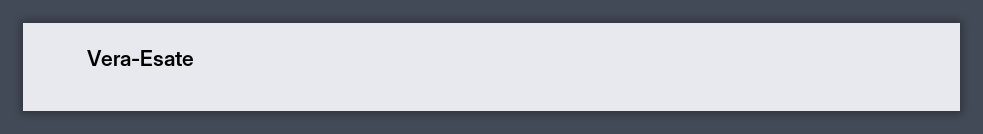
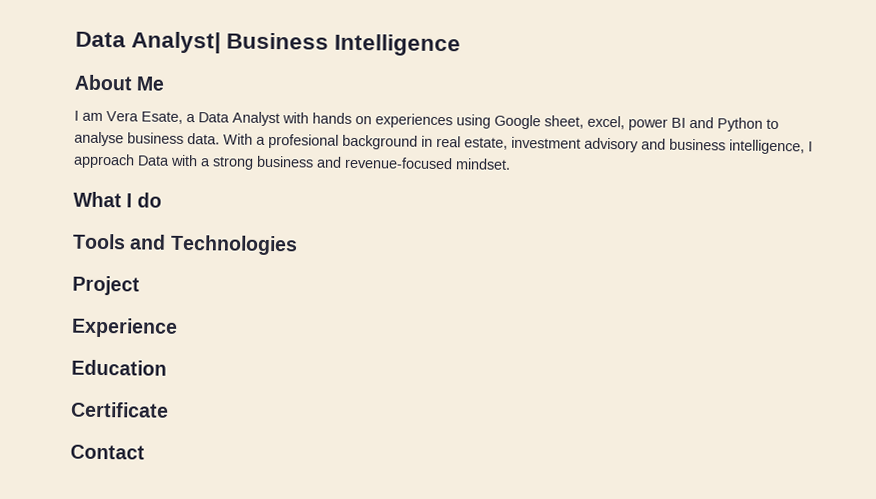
[87,50,194,66] Vera-Esate -> [75,31,462,57] [74,74,166,91] [74,110,779,132] [74,131,813,155] [73,153,511,170] [73,191,162,208] [72,233,298,256] [72,275,140,296] [71,317,178,338] [71,359,167,376] [70,401,169,418] [70,444,145,460] Data Analyst| Business Intelligence // About Me // I am Vera Esate, a Data Analyst with hands on experiences using Google sheet, excel, power BI and Python to analyse business data. With a profesional background in real estate, investment advisory and business intelligence, I approach Data with a strong business and revenue-focused mindset. // What I do // Tools and Technologies // Project // Experience // Education // Certificate // Contact

